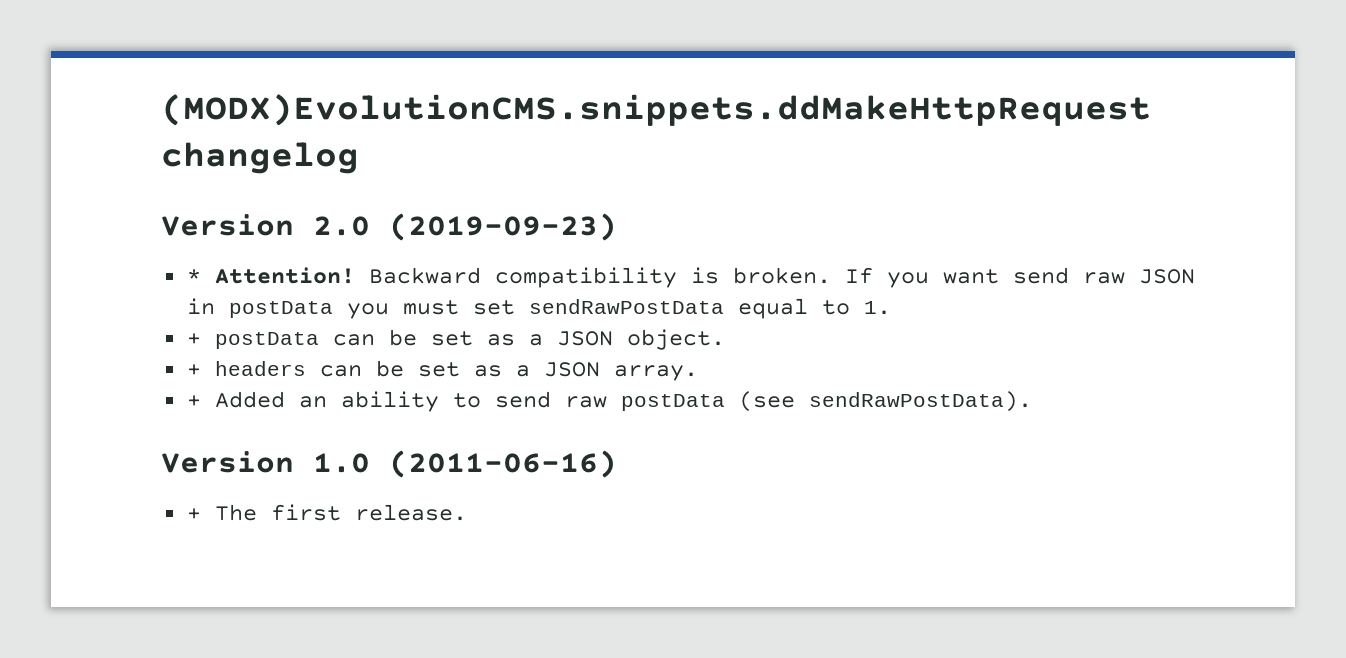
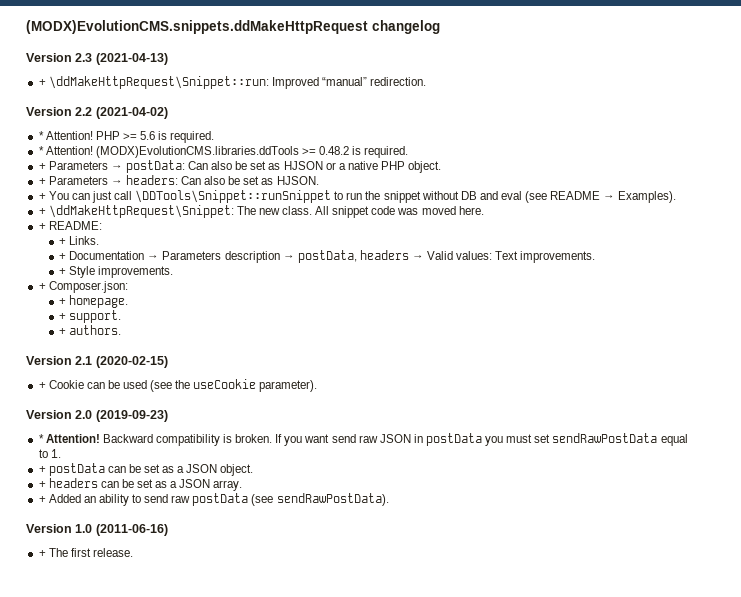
(359, 158) none -> [26,53,168,65] [38,76,427,89] [26,107,168,119] [38,131,215,143] [38,146,409,158] [38,160,442,173] [38,175,319,185] [38,190,677,203] [38,205,484,218] [38,221,102,230] [59,236,100,245] [59,250,596,263] [59,266,174,278] [38,281,128,293] [59,295,129,308] [59,310,122,323] [59,325,122,335] [26,356,168,368] [38,379,318,392] // Version 2.3 (2021-04-13) // + \ddMakeHttpRequest\Snippet::run: Improved “manual” redirection. // Version 2.2 (2021-04-02) // * Attention! PHP >= 5.6 is required. // * Attention! (MODX)EvolutionCMS.libraries.ddTools >= 0.48.2 is required. // + Parameters → postData: Can also be set as HJSON or a native PHP object. // + Parameters → headers: Can also be set as HJSON. // + You can just call \DDTools\Snippet::runSnippet to run the snippet without DB and eval (see README → Examples). // + \ddMakeHttpRequest\Snippet: The new class. All snippet code was moved here. // + README: // + Links. // + Documentation → Parameters description → postData, headers → Valid values: Text improvements. // + Style improvements. // + Composer.json: // + homepage. // + support. // + authors. // Version 2.1 (2020-02-15) // + Cookie can be used (see the useCookie parameter).

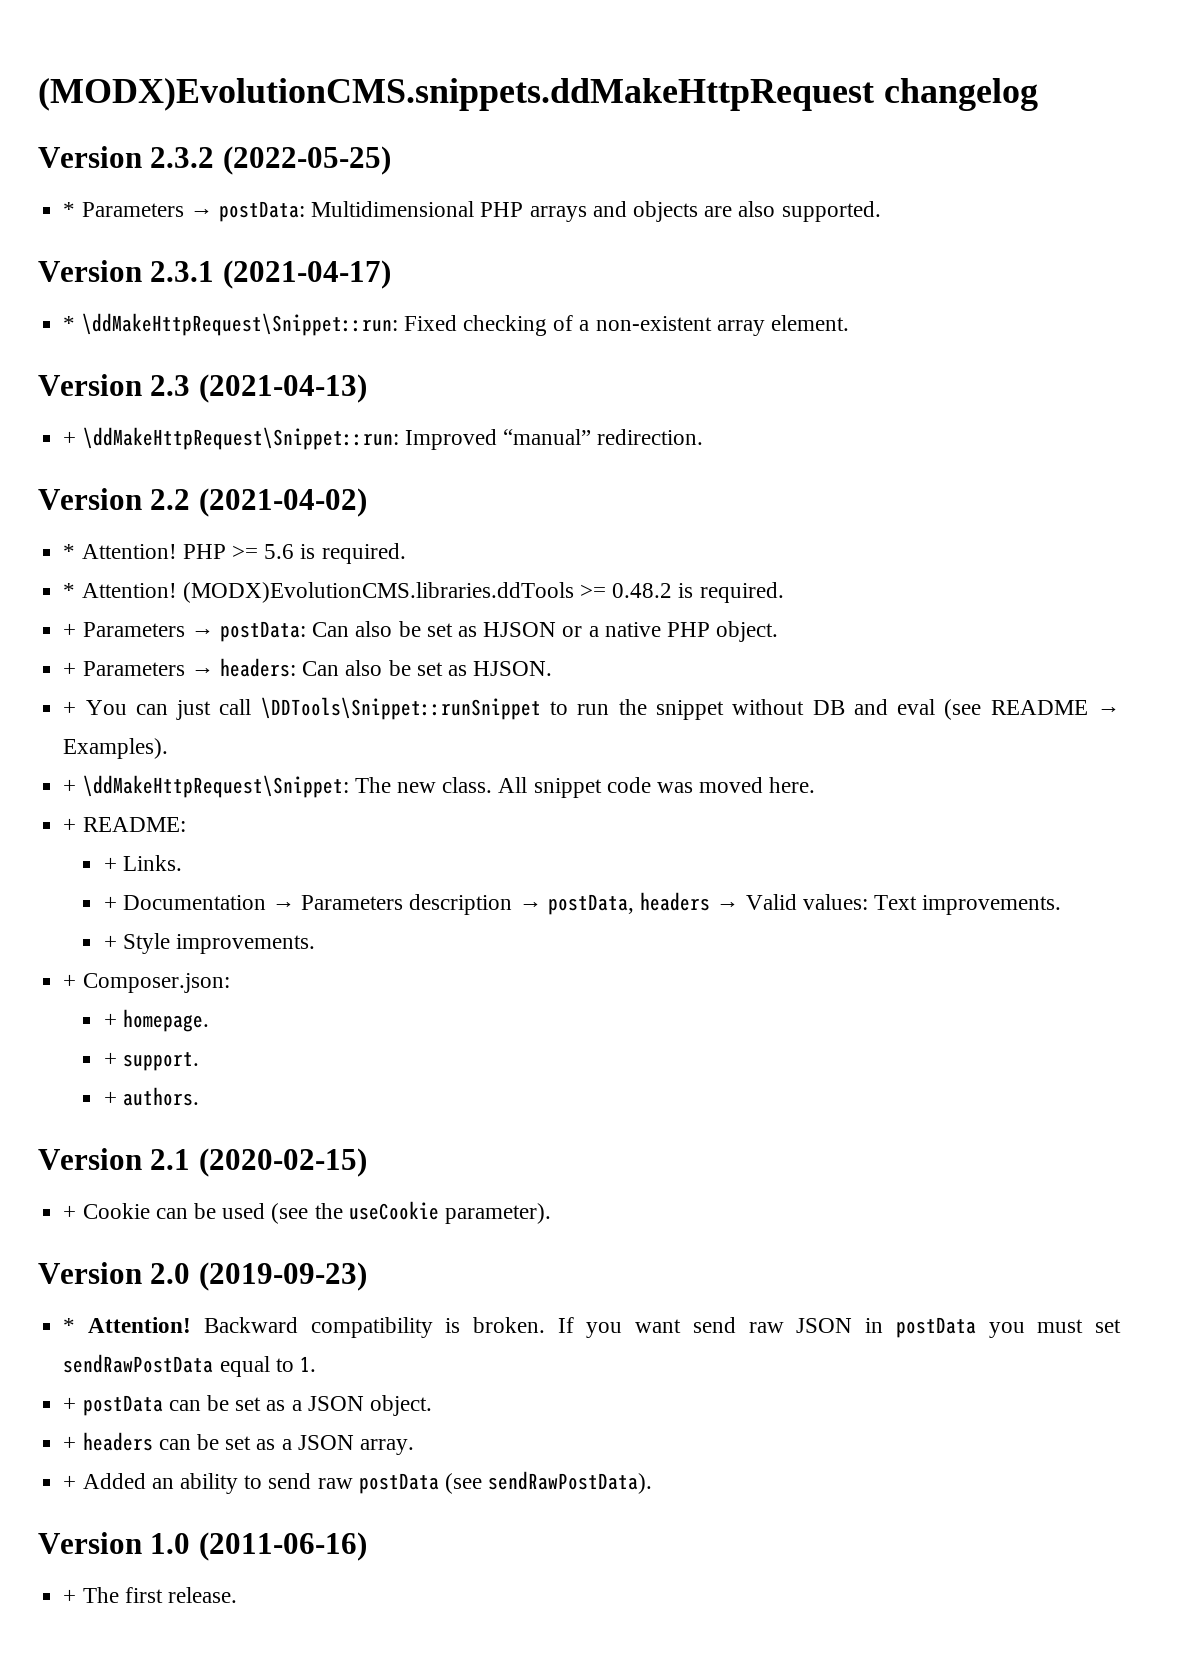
(440, 27) none -> [38,146,391,175] [63,201,881,222] [38,260,391,289] [63,313,849,336] // Version 2.3.2 (2022-05-25) // * Parameters → postData: Multidimensional PHP arrays and objects are also supported. // Version 2.3.1 (2021-04-17) // * \ddMakeHttpRequest\Snippet::run: Fixed checking of a non-existent array element.

